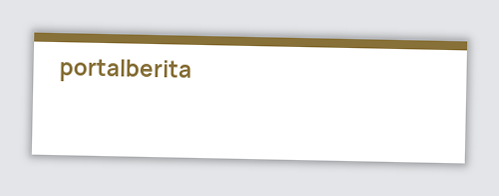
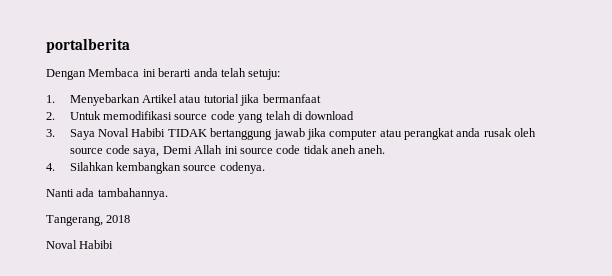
(192, 71) none -> [46,68,281,80] [46,94,321,106] [46,111,355,123] [46,128,537,140] [69,145,386,157] [46,162,265,174] [46,188,168,200] [46,215,131,226] [46,240,114,249] // Dengan Membaca ini berarti anda telah setuju: // 1. Menyebarkan Artikel atau tutorial jika bermanfaat // 2. Untuk memodifikasi source code yang telah di download // 3. Saya Noval Habibi TIDAK bertanggung jawab jika computer atau perangkat anda rusak oleh source code saya, Demi Allah ini source code tidak aneh aneh. // 4. Silahkan kembangkan source codenya. // Nanti ada tambahannya. // Tangerang, 2018 // Noval Habibi

